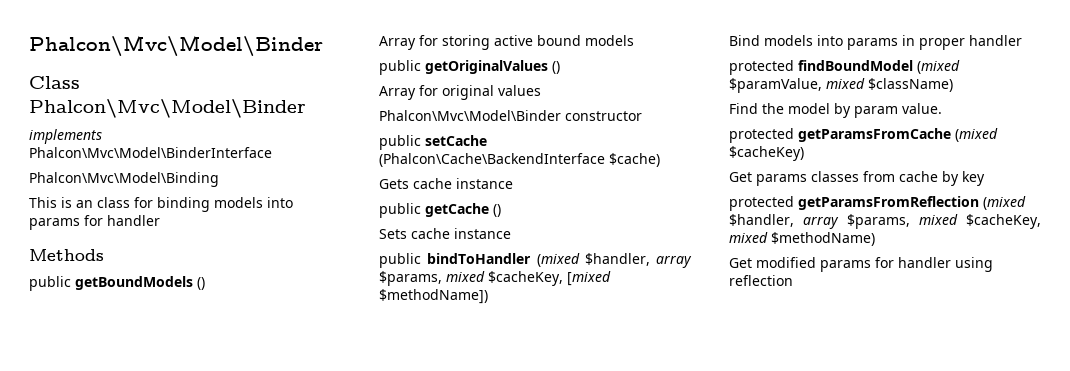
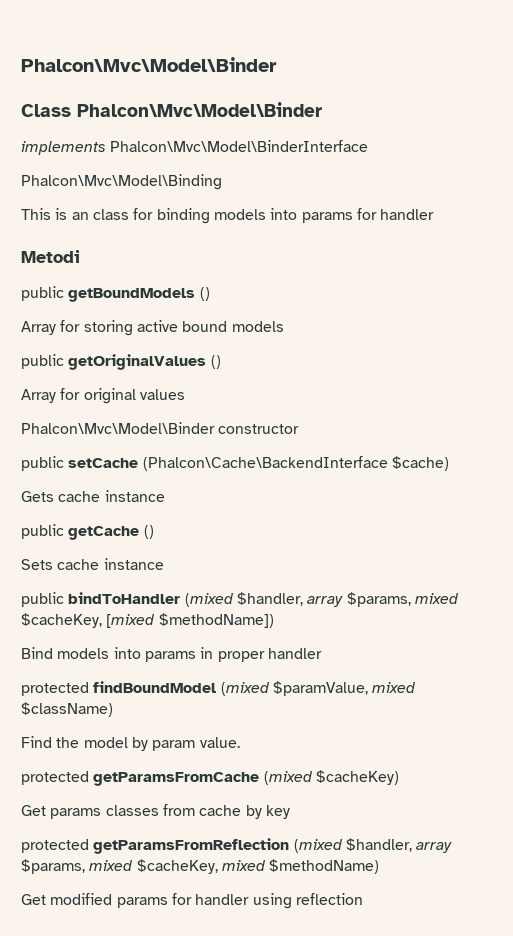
[29,249,104,261] Methods -> [21,250,80,263] Metodi

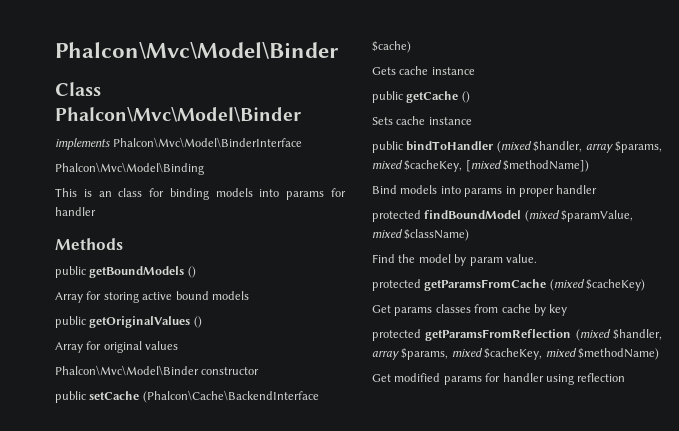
[21,250,80,263] Metodi -> [55,238,123,250] Methods

